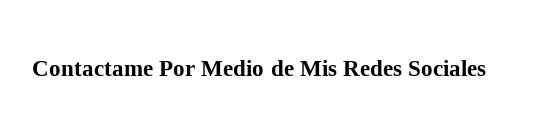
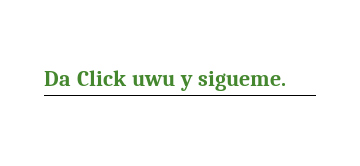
[32,60,487,76] Contactame Por Medio de Mis Redes Sociales -> [44,70,286,91] Da Click uwu y sigueme.

